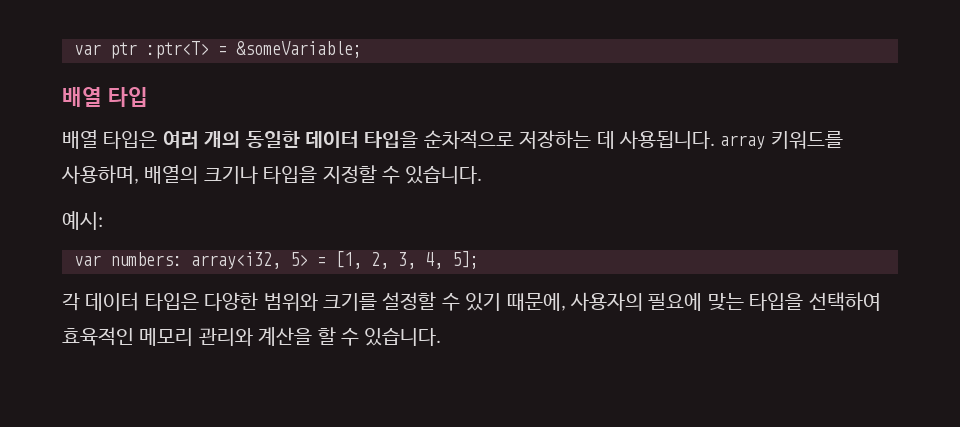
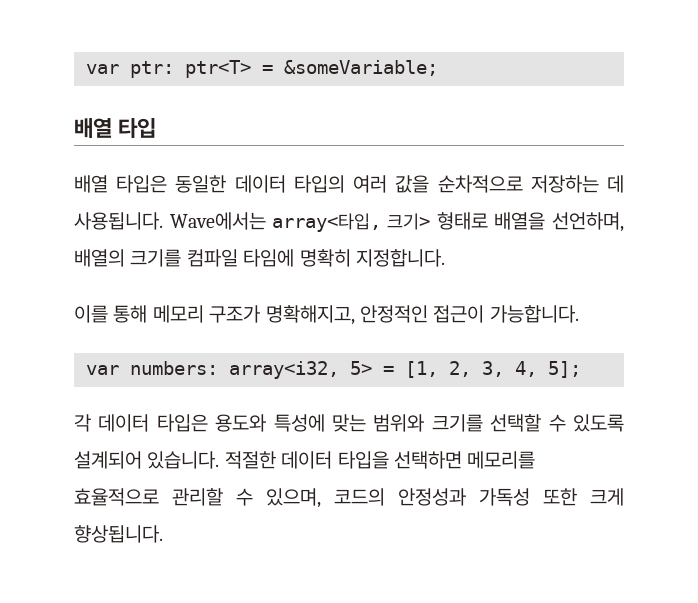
[74,41,209,59] var ptr :ptr<T> -> [86,60,251,78] var ptr: ptr<T>
[162,130,843,149] [61,165,483,184] [62,211,103,230] 여러 개의 동일한 데이터 타입을 순차적으로 저장하는 데 사용됩니다. array 키워드를 사용하며, 배열의 크기나 타입을 지정할 수 있습니다. // 예시: -> [175,175,624,193] [74,212,624,232] [74,249,445,267] [74,305,579,325] 동일한 데이터 타입의 여러 값을 순차적으로 저장하는 데 사용됩니다. Wave에서는 array<타입, 크기> 형태로 배열을 선언하며, 배열의 크기를 컴파일 타임에 명확히 지정합니다. // 이를 통해 메모리 구조가 명확해지고, 안정적인 접근이 가능합니다.
[204,292,881,311] [62,327,442,346] 다양한 범위와 크기를 설정할 수 있기 때문에, 사용자의 필요에 맞는 타입을 선택하여 효육적인 메모리 관리와 계산을 할 수 있습니다. -> [215,414,624,432] [74,451,536,469] [74,488,624,508] [74,525,163,543] 용도와 특성에 맞는 범위와 크기를 선택할 수 있도록 설계되어 있습니다. 적절한 데이터 타입을 선택하면 메모리를 효율적으로 관리할 수 있으며, 코드의 안정성과 가독성 또한 크게 향상됩니다.

